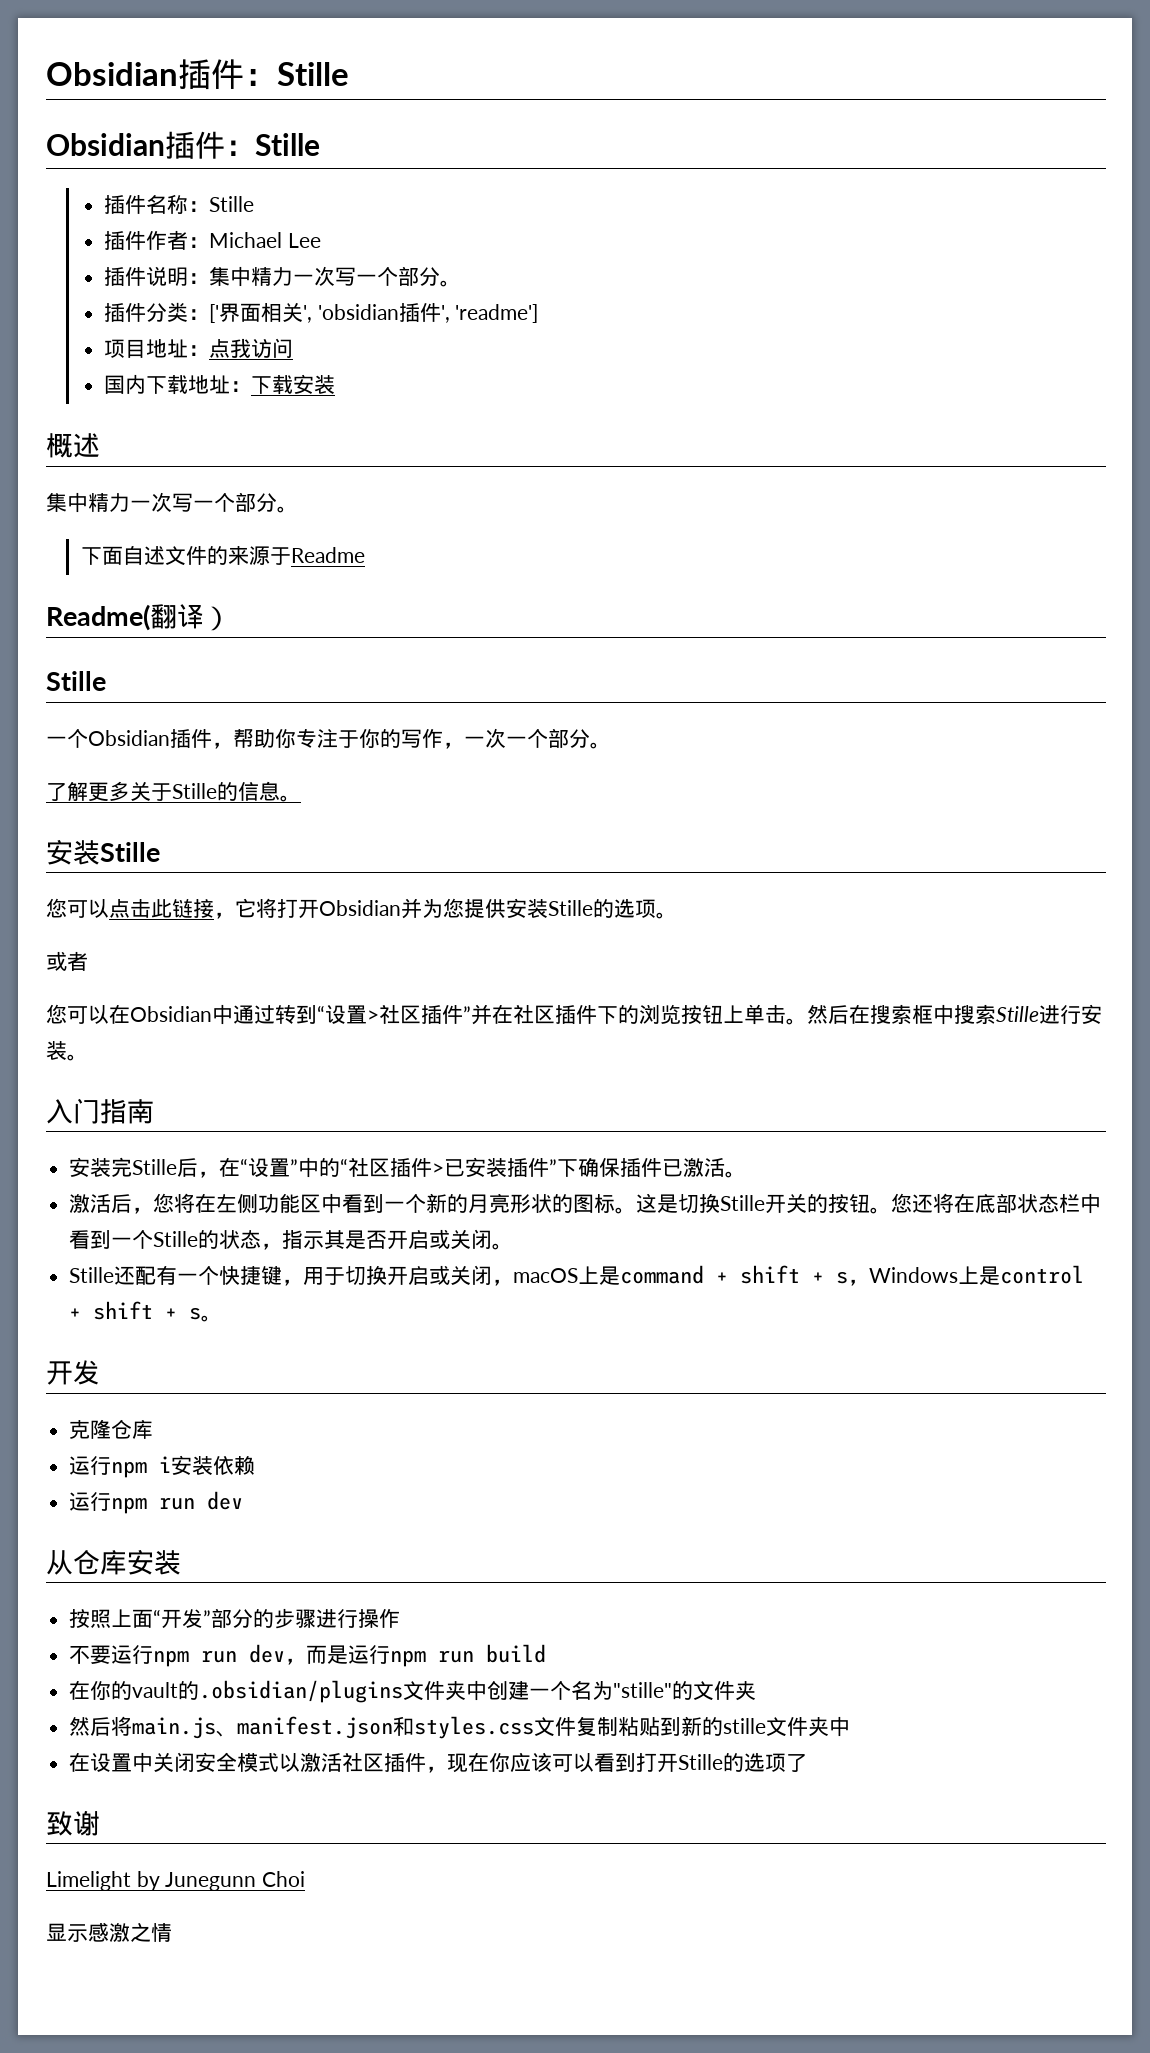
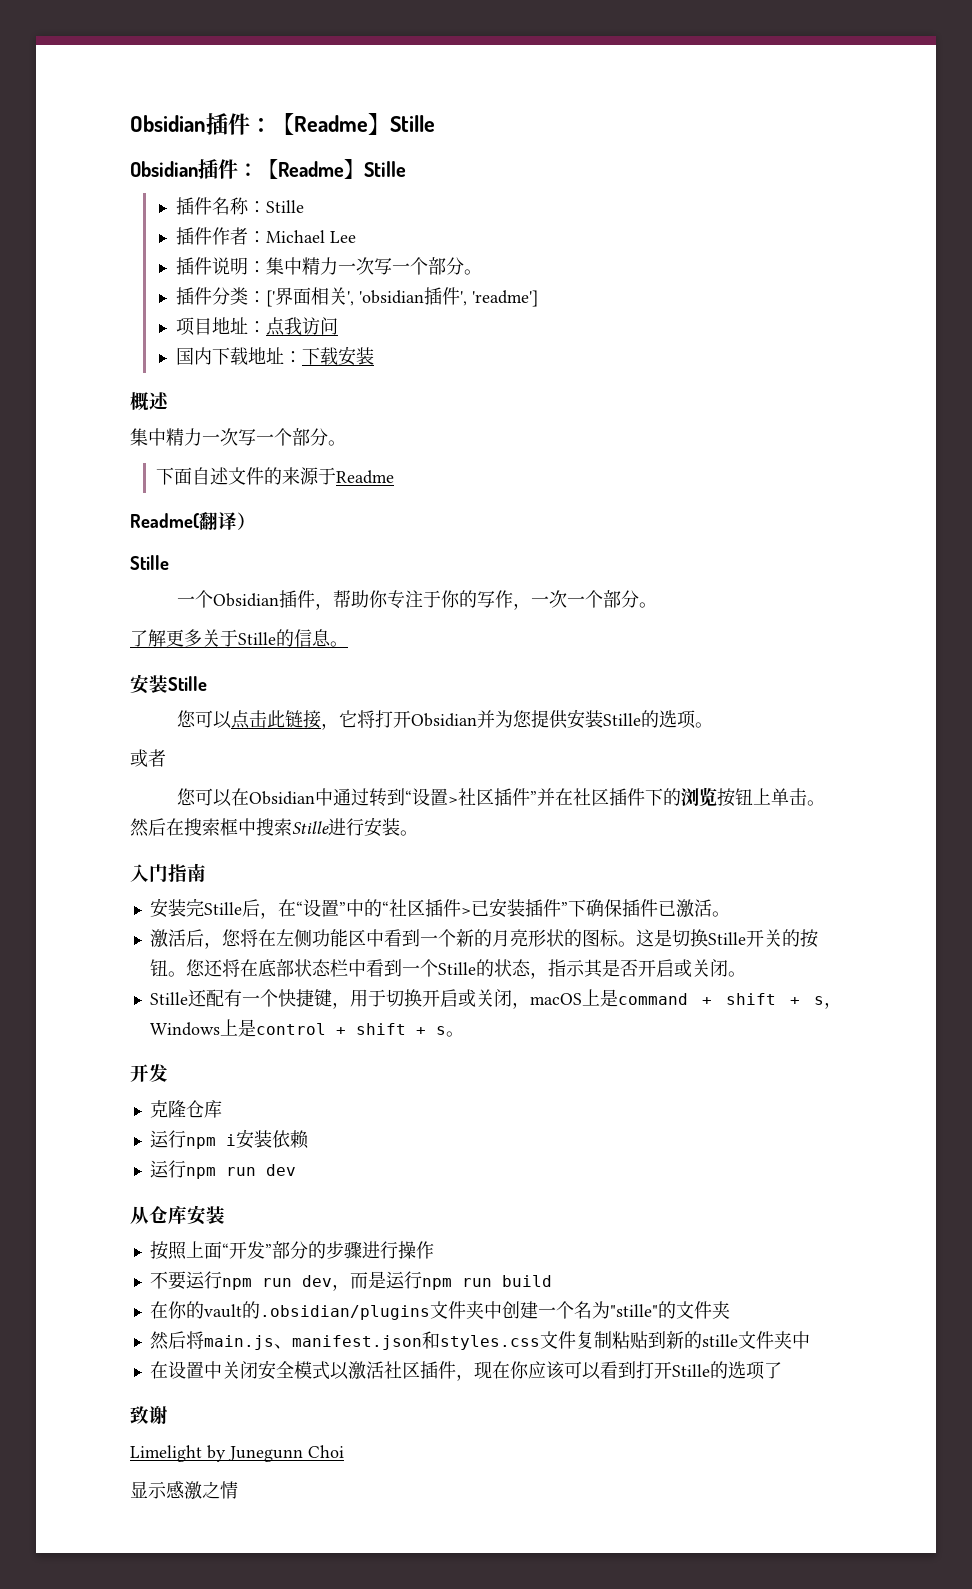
[46,59,277,90] Obsidian插件： -> [130,113,390,135] Obsidian插件：【Readme】
(255, 148) none -> [258,159,364,179] 【Readme】

